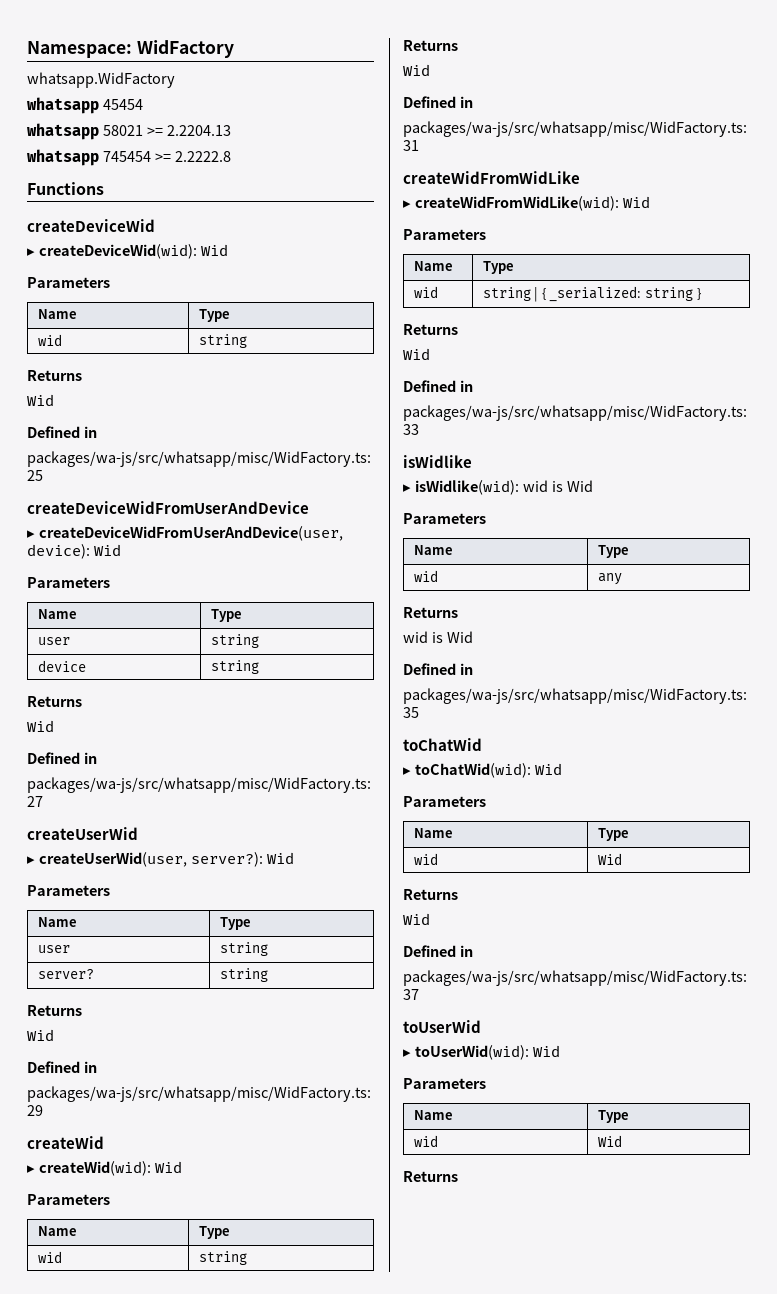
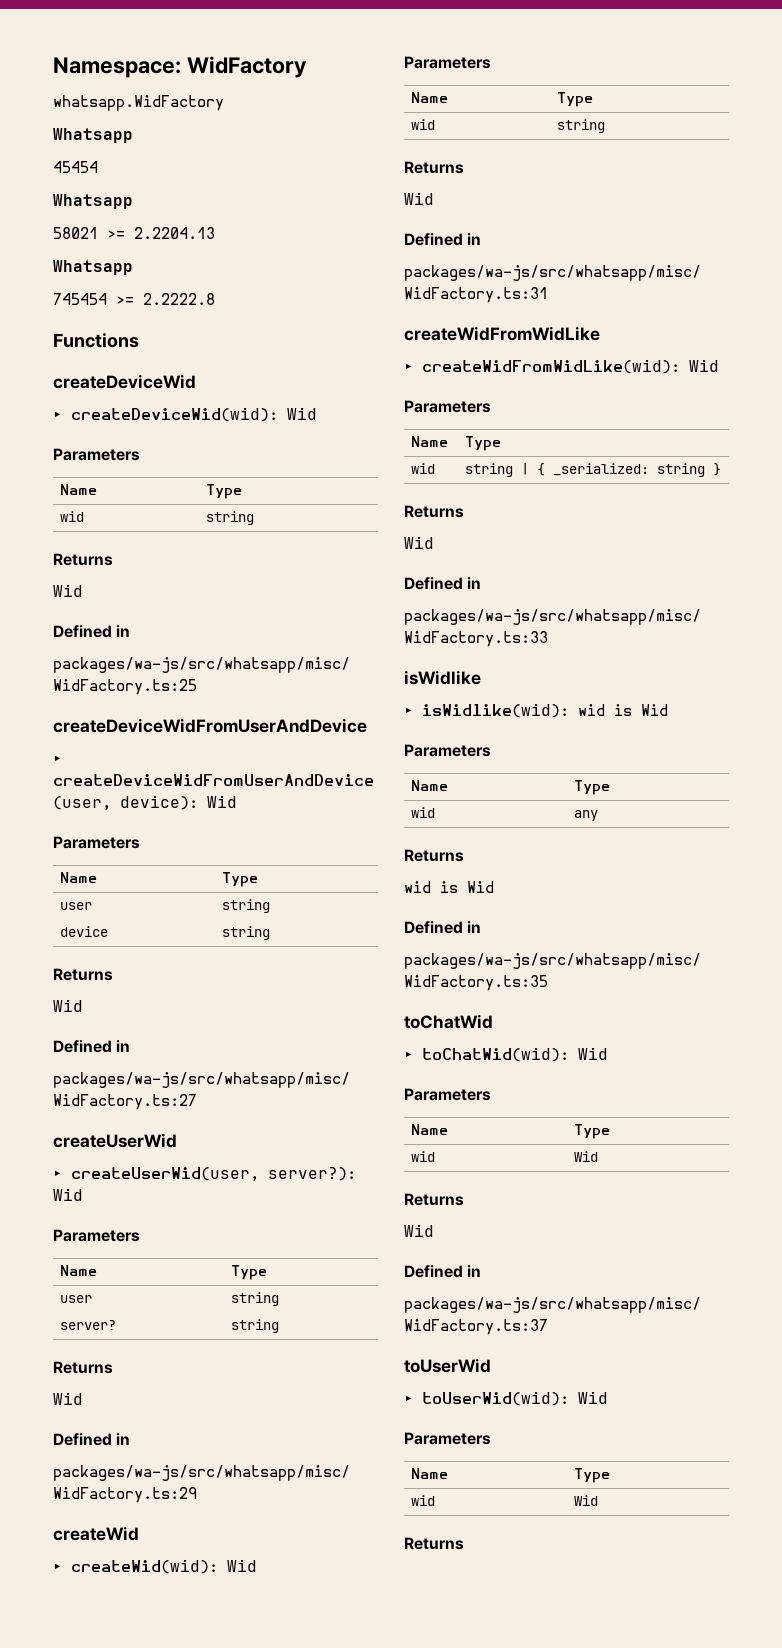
[27,97,99,114] whatsapp -> [53,128,133,143] Whatsapp //
[27,123,99,140] whatsapp -> [53,194,133,209] Whatsapp //
[27,149,99,166] whatsapp -> [53,260,133,275] Whatsapp //

